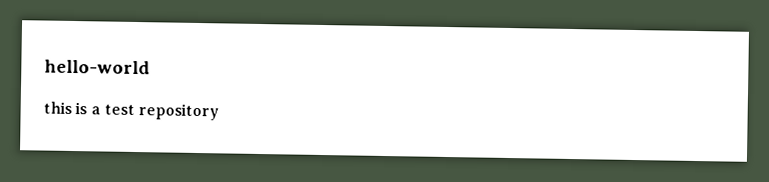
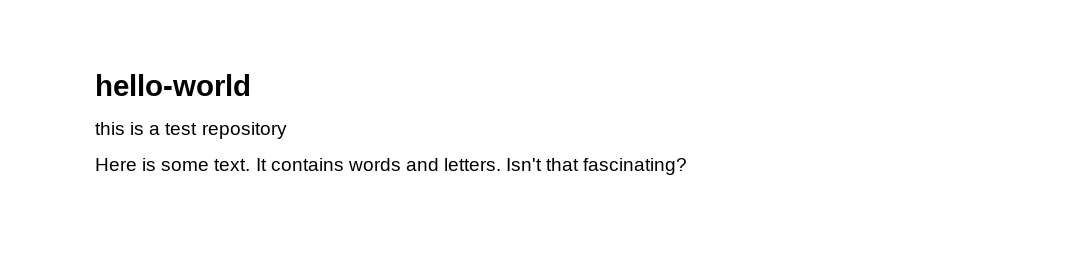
(220, 112) none -> [95,158,688,175] // Here is some text. It contains words and letters. Isn't that fascinating?

